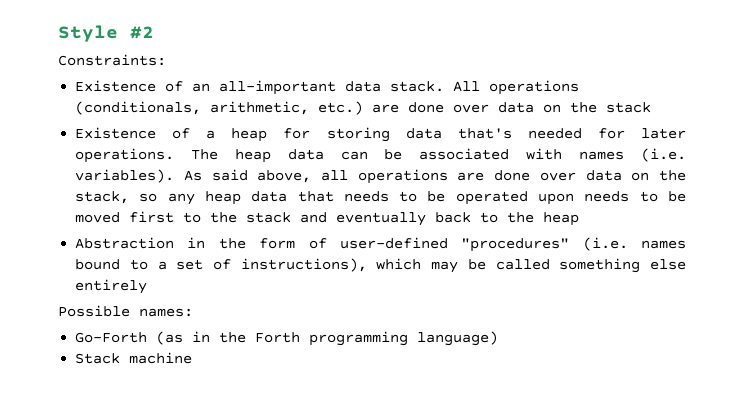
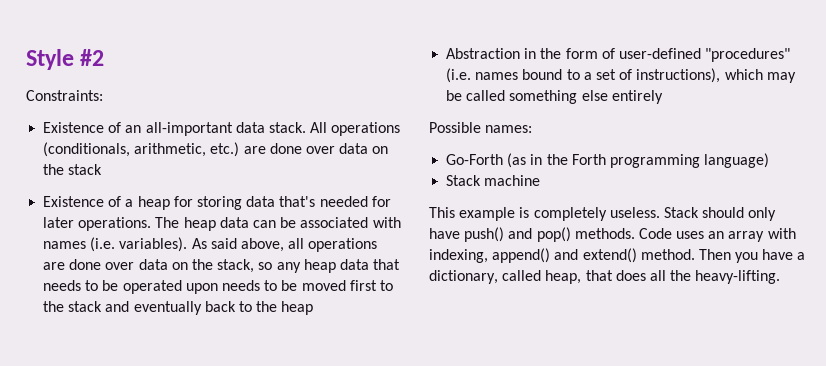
(193, 358) none -> [429,207,777,221] [429,227,796,242] [429,248,806,263] [429,270,781,284] // This example is completely useless. Stack should only have push() and pop() methods. Code uses an array with indexing, append() and extend() method. Then you have a dictionary, called heap, that does all the heavy-lifting.

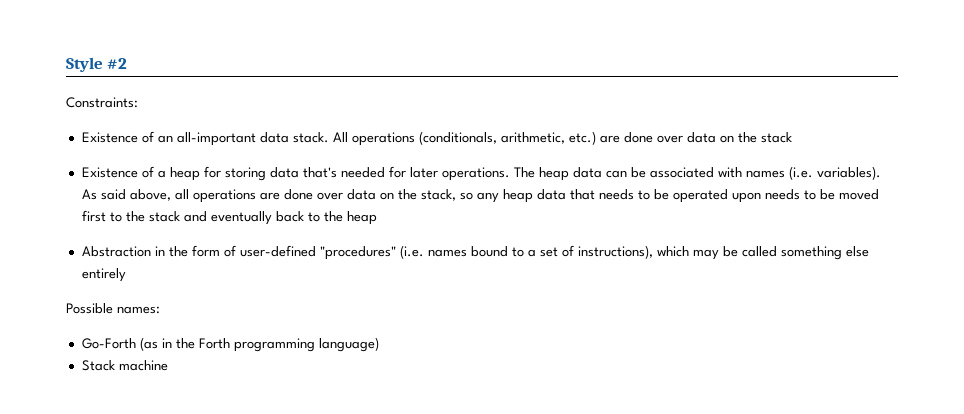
[429,207,777,221] [429,227,796,242] [429,248,806,263] [429,270,781,284] // This example is completely useless. Stack should only have push() and pop() methods. Code uses an array with indexing, append() and extend() method. Then you have a dictionary, called heap, that does all the heavy-lifting. -> (168, 365) none

